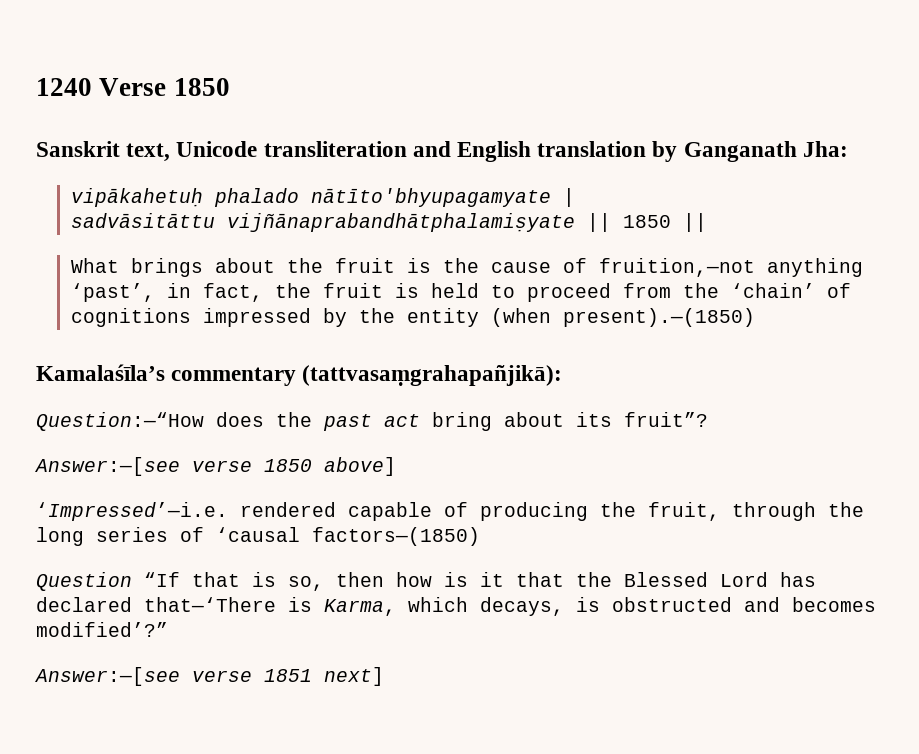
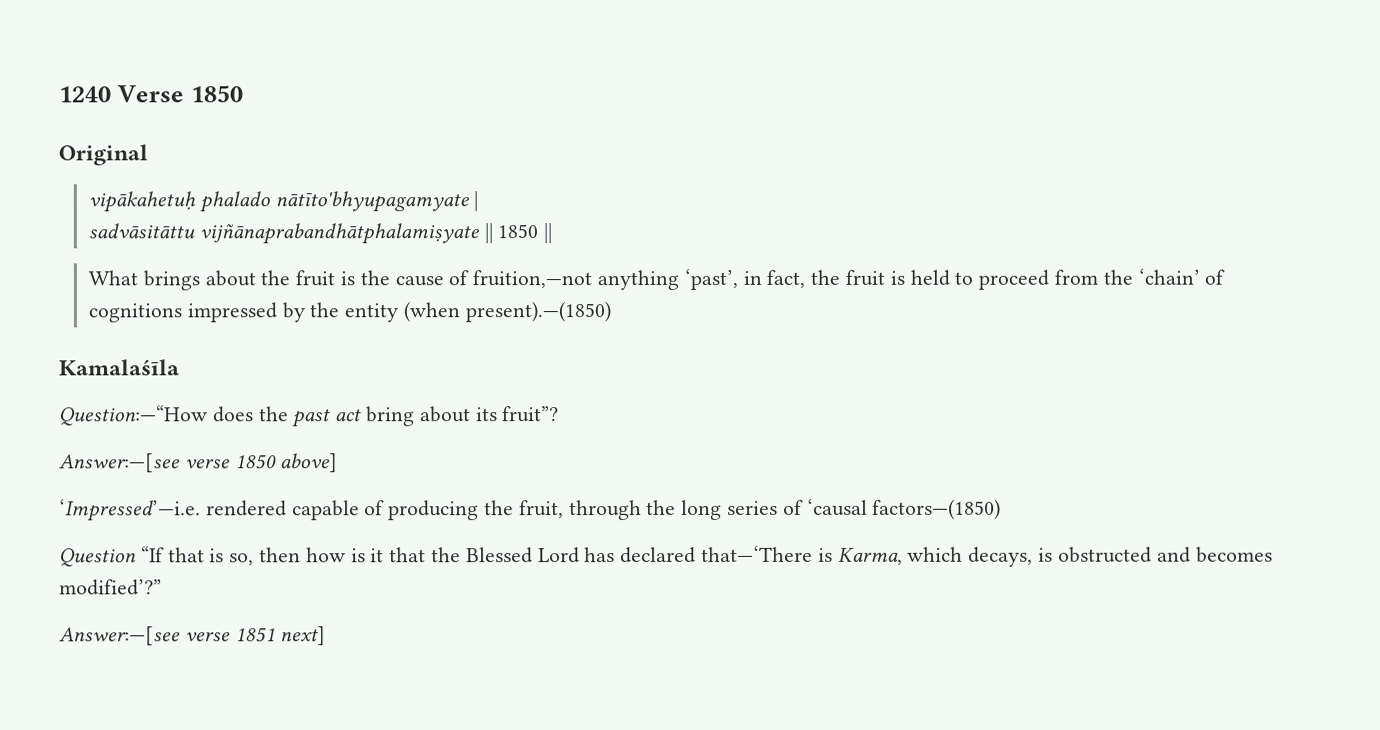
[36,141,848,162] Sanskrit text, Unicode transliteration and English translation by Ganganath Jha: -> [58,144,148,166] Original
[36,364,563,386] Kamalaśīla’s commentary (tattvasaṃgrahapañjikā): -> [58,359,180,376] Kamalaśīla

